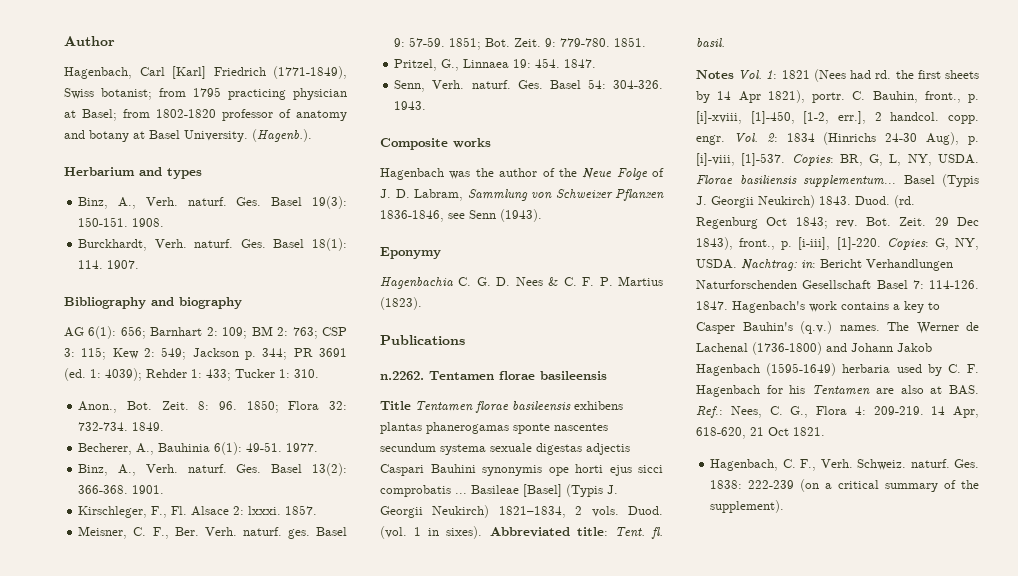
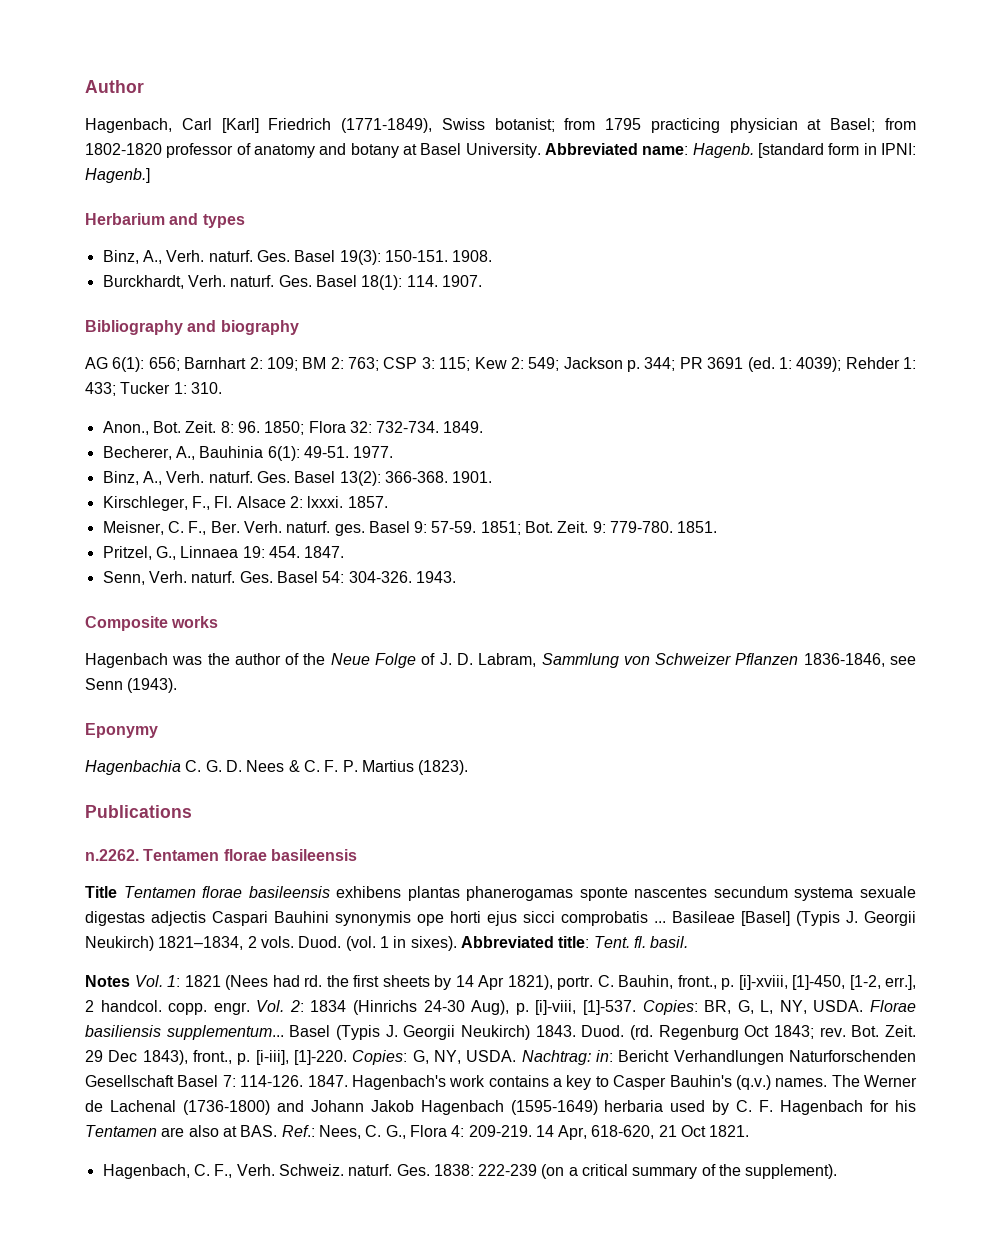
[252,129,312,142] (Hagenb.). -> [545,143,917,158] [85,168,150,183] Abbreviated name: Hagenb. [standard form in IPNI: Hagenb.]

